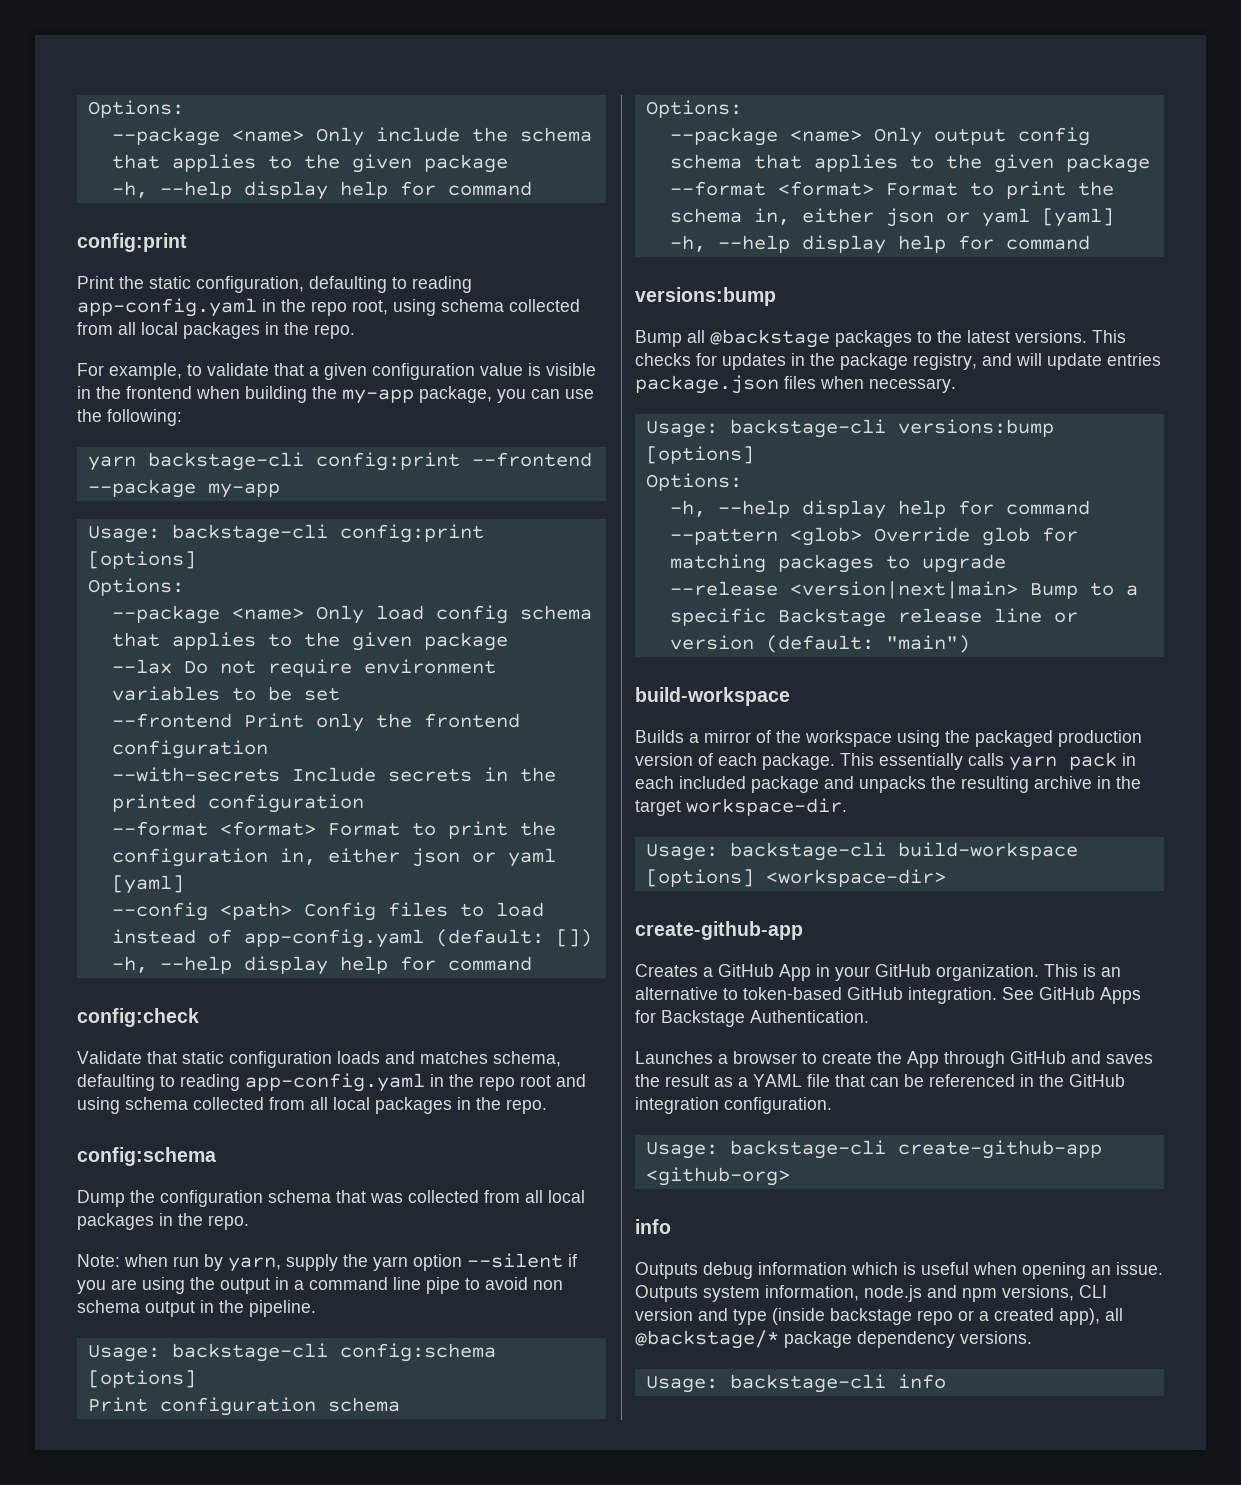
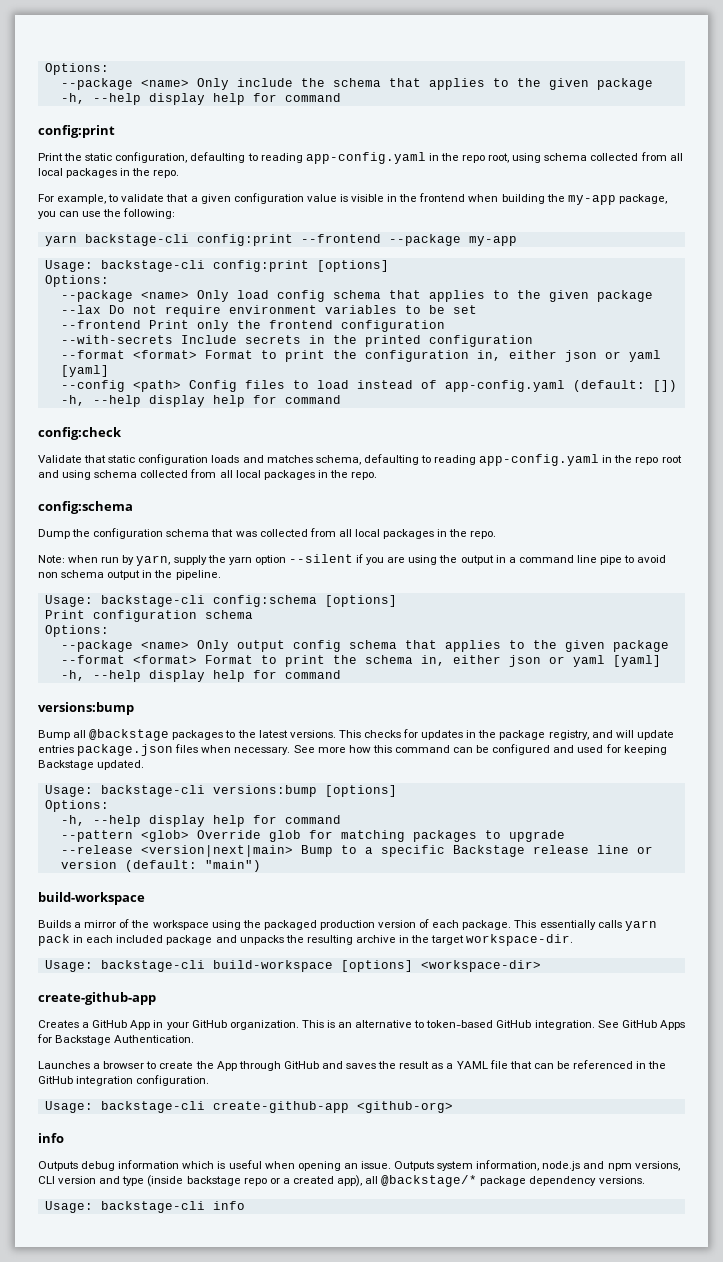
(956, 385) none -> [293,744,667,755] [38,760,145,770] See more how this command can be configured and used for keeping Backstage updated.

